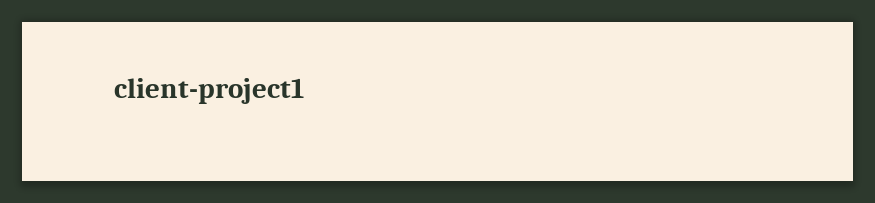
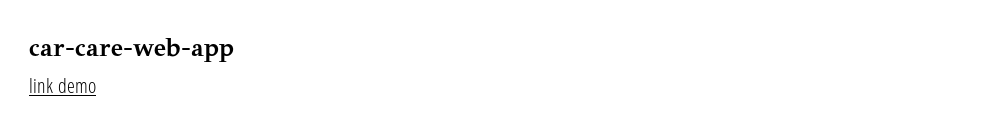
[114,78,304,104] client-project1 -> [29,38,234,62] [29,78,97,93] car-care-web-app // link demo

